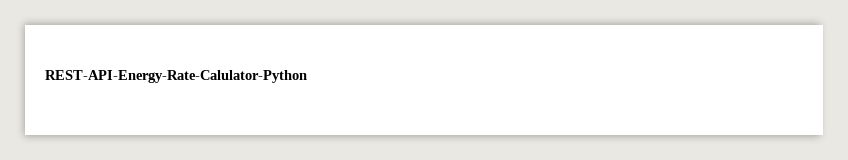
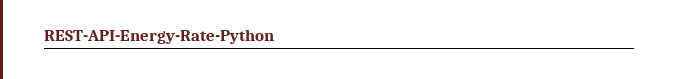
[45,70,307,83] REST-API-Energy-Rate-Calulator-Python -> [44,29,274,44] REST-API-Energy-Rate-Python

